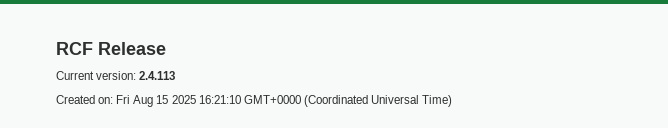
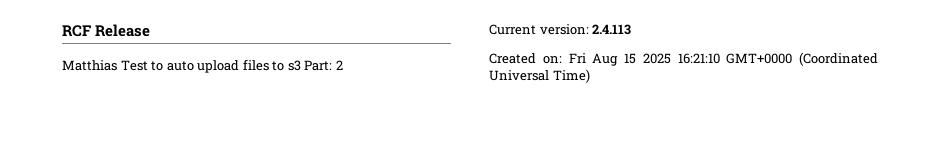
(166, 48) none -> [62,59,343,73] // Matthias Test to auto upload files to s3 Part: 2

